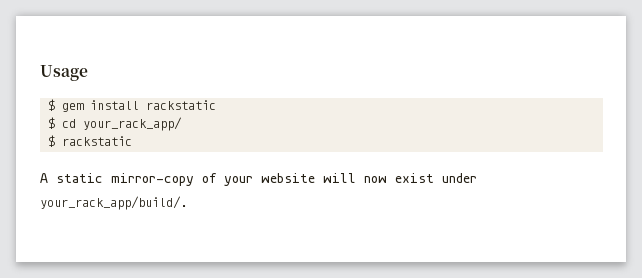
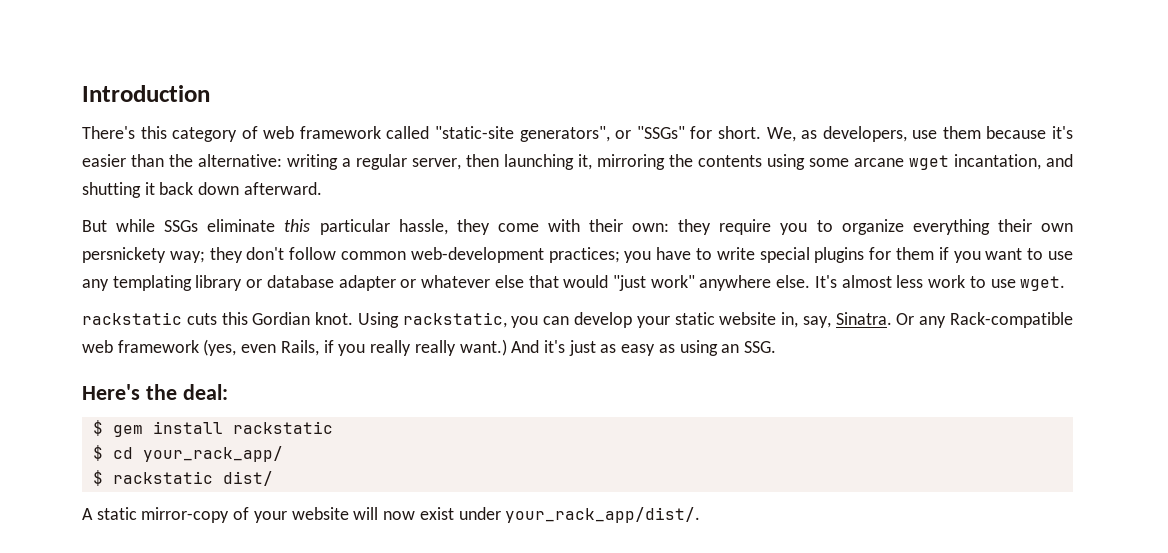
[40,65,88,81] Usage -> [82,85,210,102] [82,126,1073,142] [82,154,1073,170] [82,182,322,198] [82,219,1074,235] [82,247,1073,263] [82,275,1066,291] [82,312,1074,328] [82,339,777,356] [82,384,228,400] Introduction // There's this category of web framework called "static-site generators", or "SSGs" for short. We, as developers, use them because it's easier than the alternative: writing a regular server, then launching it, mirroring the contents using some arcane wget incantation, and shutting it back down afterward. // But while SSGs eliminate this particular hassle, they come with their own: they require you to organize everything their own persnickety way; they don't follow common web-development practices; you have to write special plugins for them if you want to use any templating library or database adapter or whatever else that would "just work" anywhere else. It's almost less work to use wget. // rackstatic cuts this Gordian knot. Using rackstatic, you can develop your static website in, say, Sinatra. Or any Rack-compatible web framework (yes, even Rails, if you really really want.) And it's just as easy as using an SSG. // Here's the deal:
(133, 141) none -> [222,471,273,486] dist/
[40,196,188,210] your_rack_app/build/. -> [505,507,701,523] your_rack_app/dist/.

